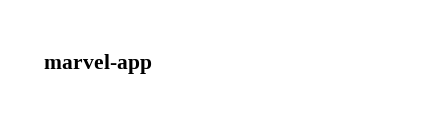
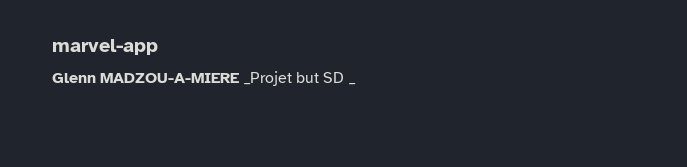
(152, 64) none -> [52,71,345,86] [348,83,356,85] // Glenn MADZOU-A-MIERE _Projet but SD _

